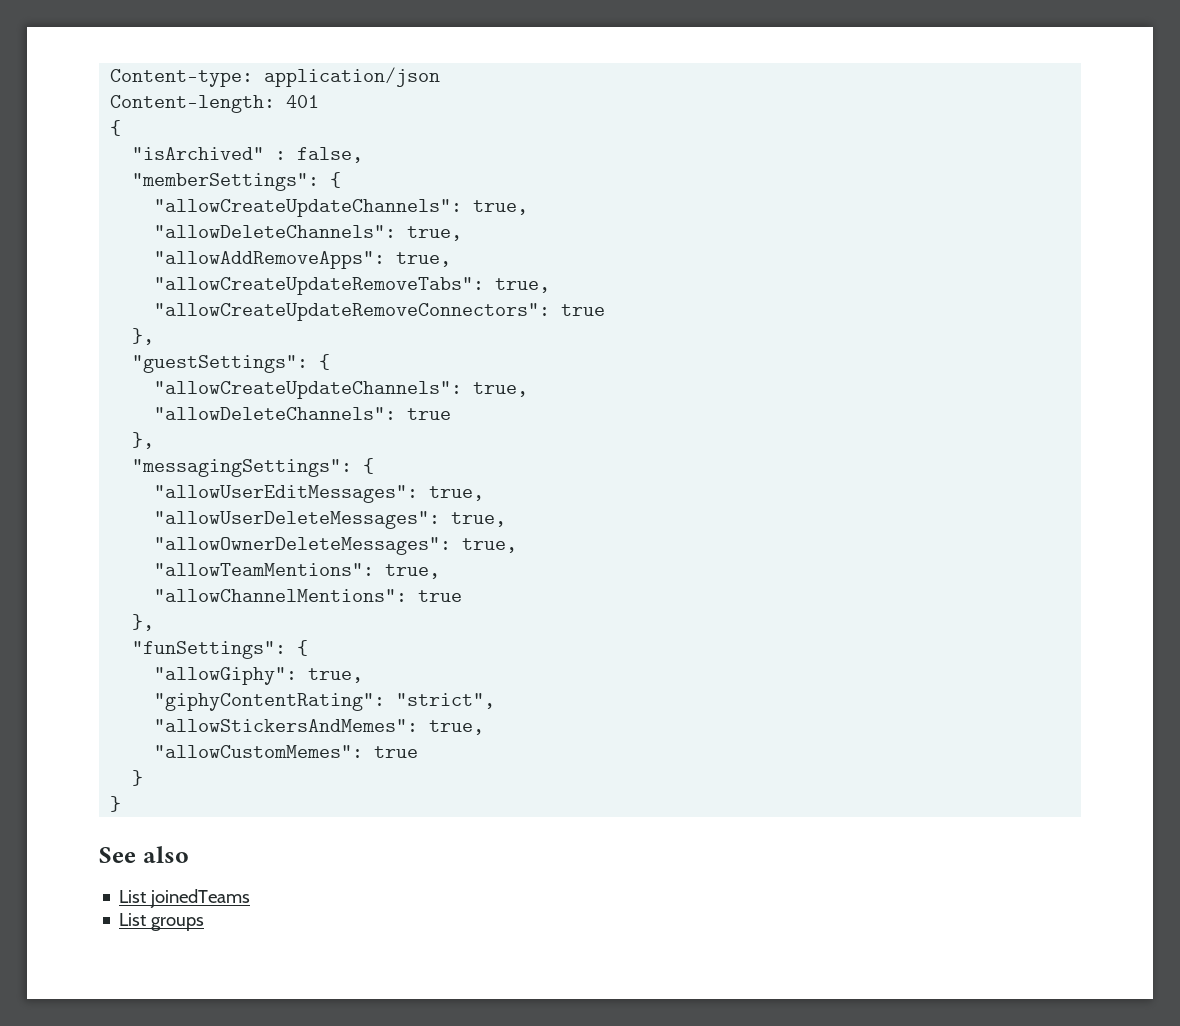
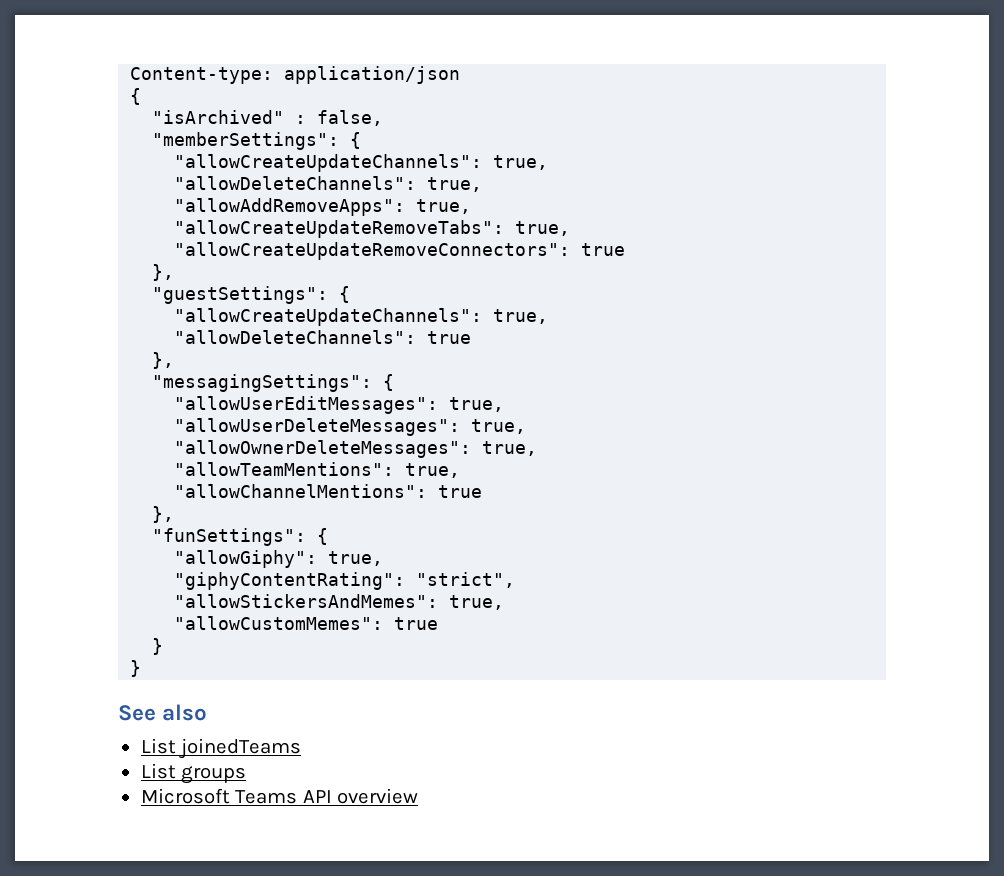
[110,95,320,113] // Content-length: 401 -> (461, 75) none
(205, 924) none -> [140,788,419,804] // Microsoft Teams API overview

